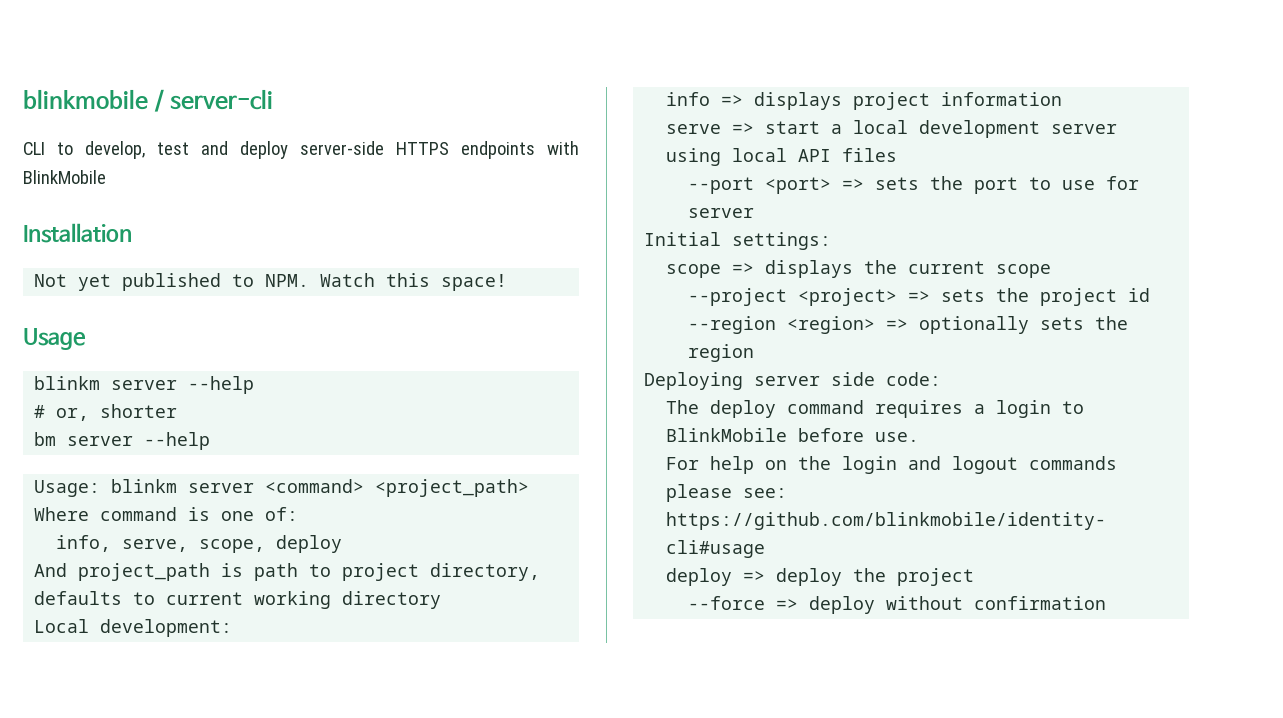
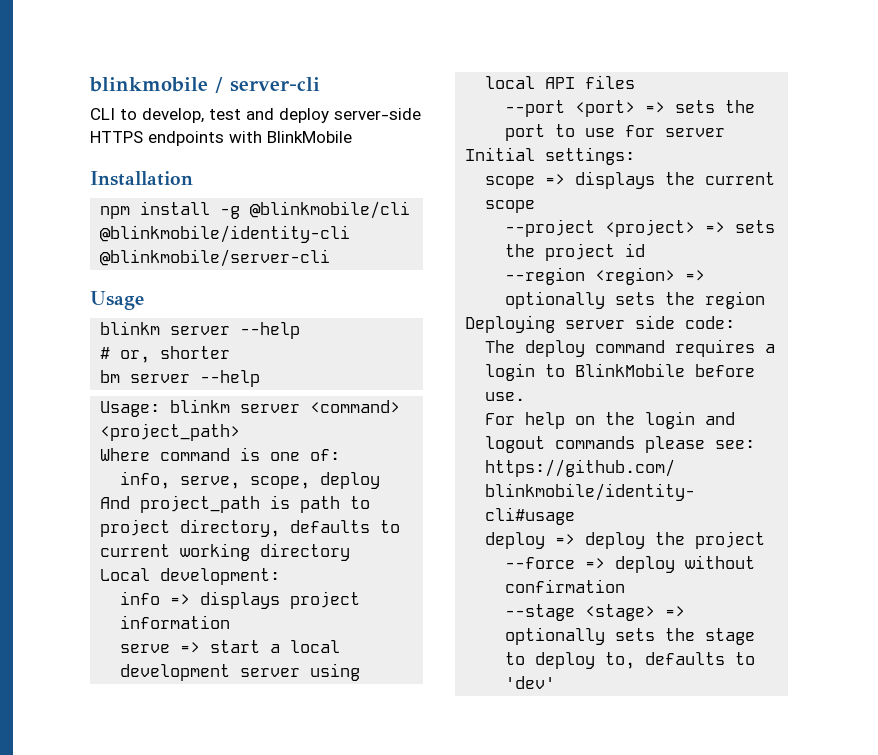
[34,273,508,291] Not yet published to NPM. Watch this space! -> [100,201,411,219] [100,225,351,243] [100,249,331,267] npm install -g @blinkmobile/cli @blinkmobile/identity-cli @blinkmobile/server-cli
(1107, 603) none -> [505,604,686,621] [505,627,756,645] [505,652,756,669] [505,676,556,689] // --stage <stage> => optionally sets the stage to deploy to, defaults to 'dev'

